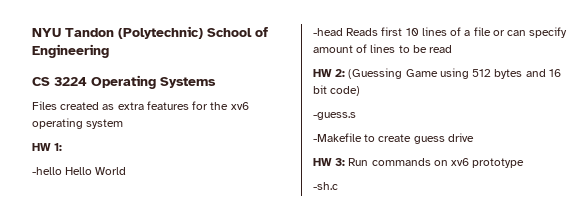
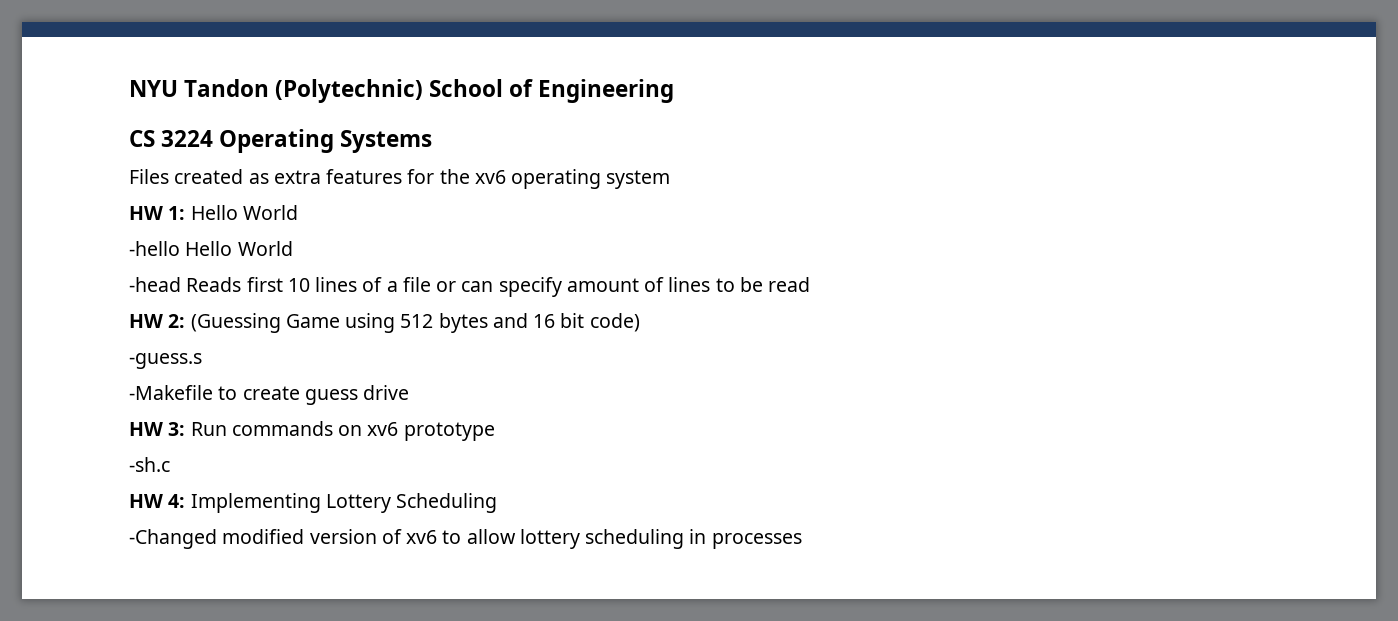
(63, 147) none -> [190,205,298,220] Hello World
(338, 186) none -> [129,493,498,513] [129,529,802,549] // HW 4: Implementing Lottery Scheduling // -Changed modified version of xv6 to allow lottery scheduling in processes

